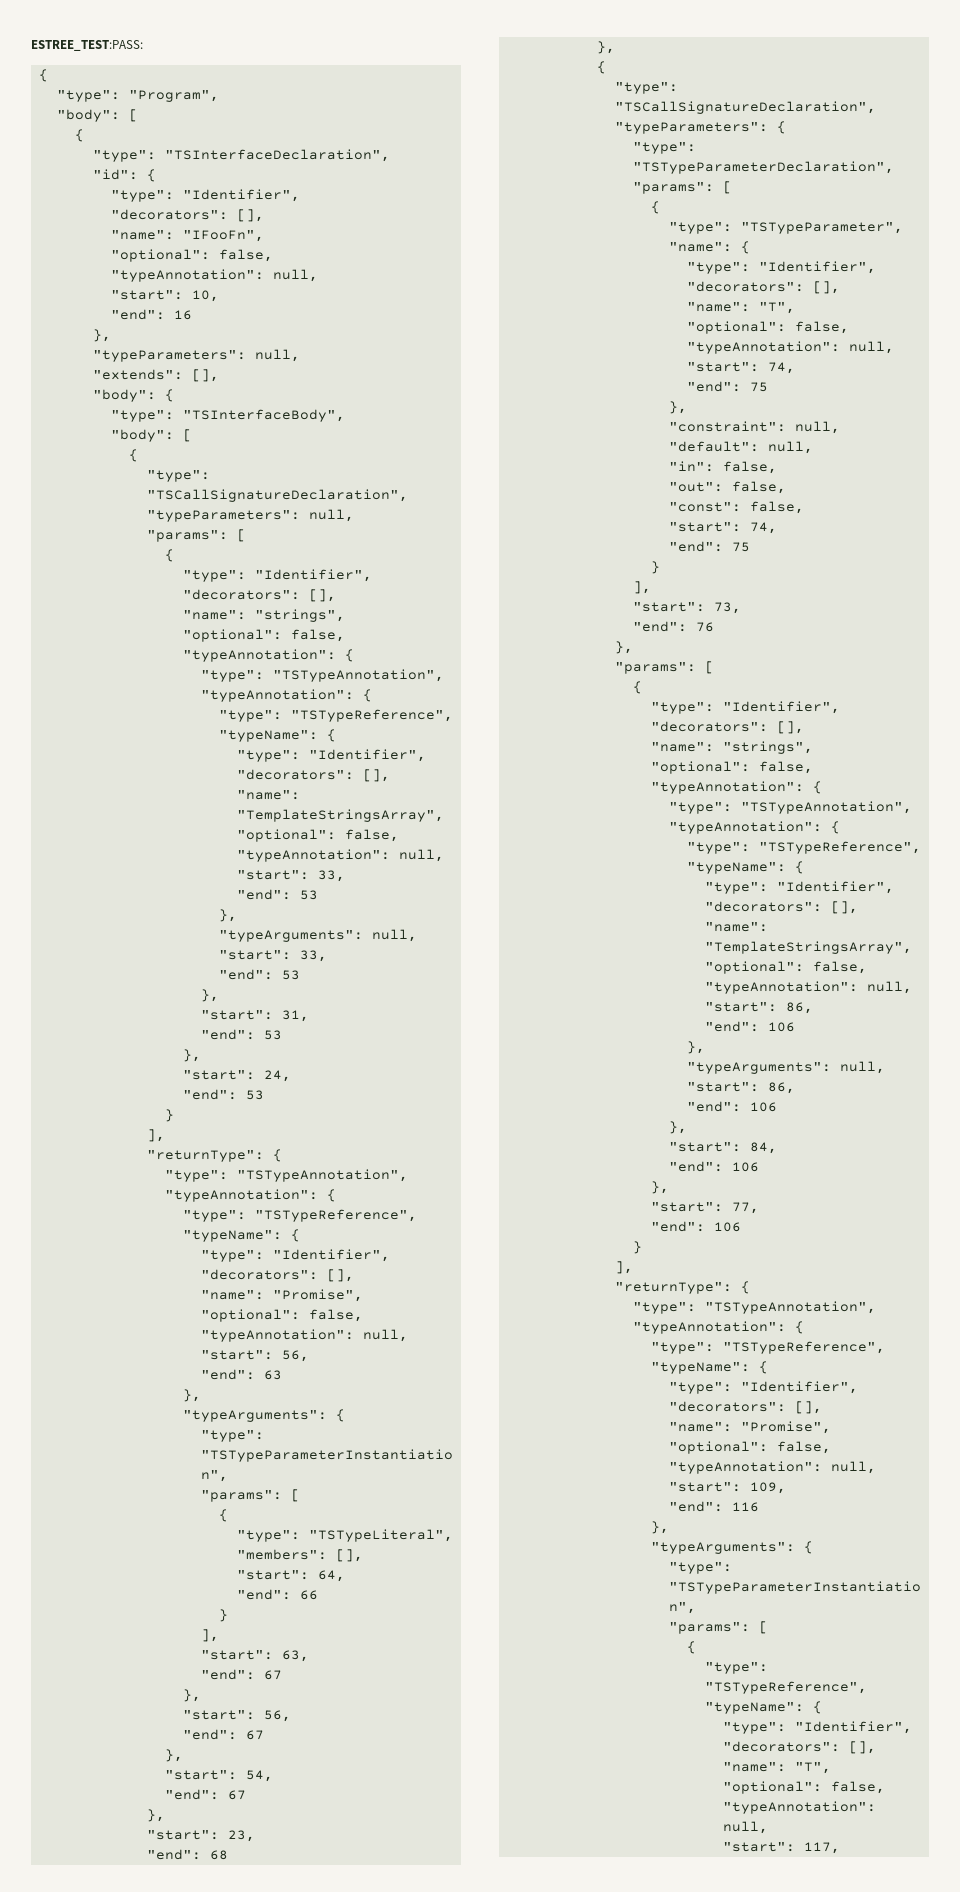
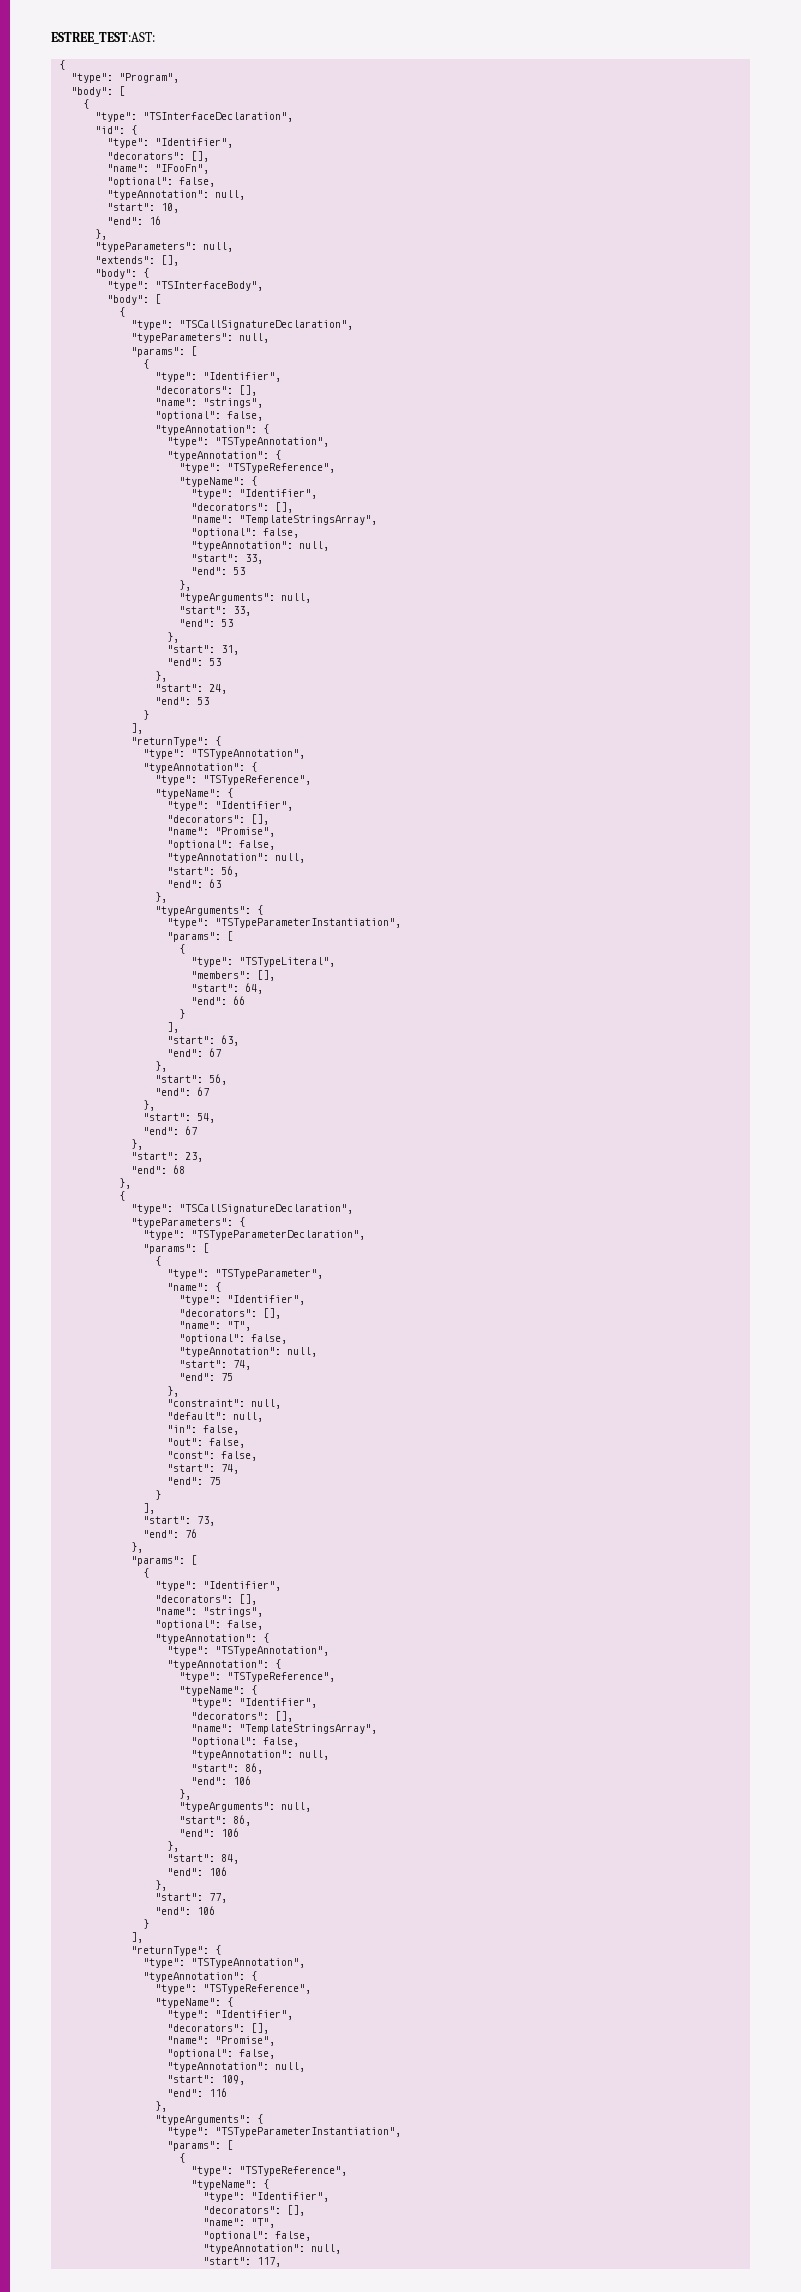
[31,40,143,51] ESTREE_TEST:PASS: -> [51,32,155,44] ESTREE_TEST:AST:

